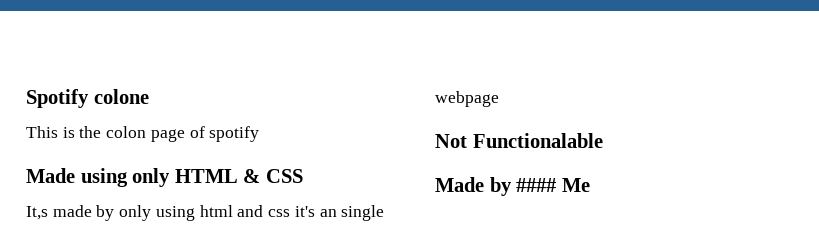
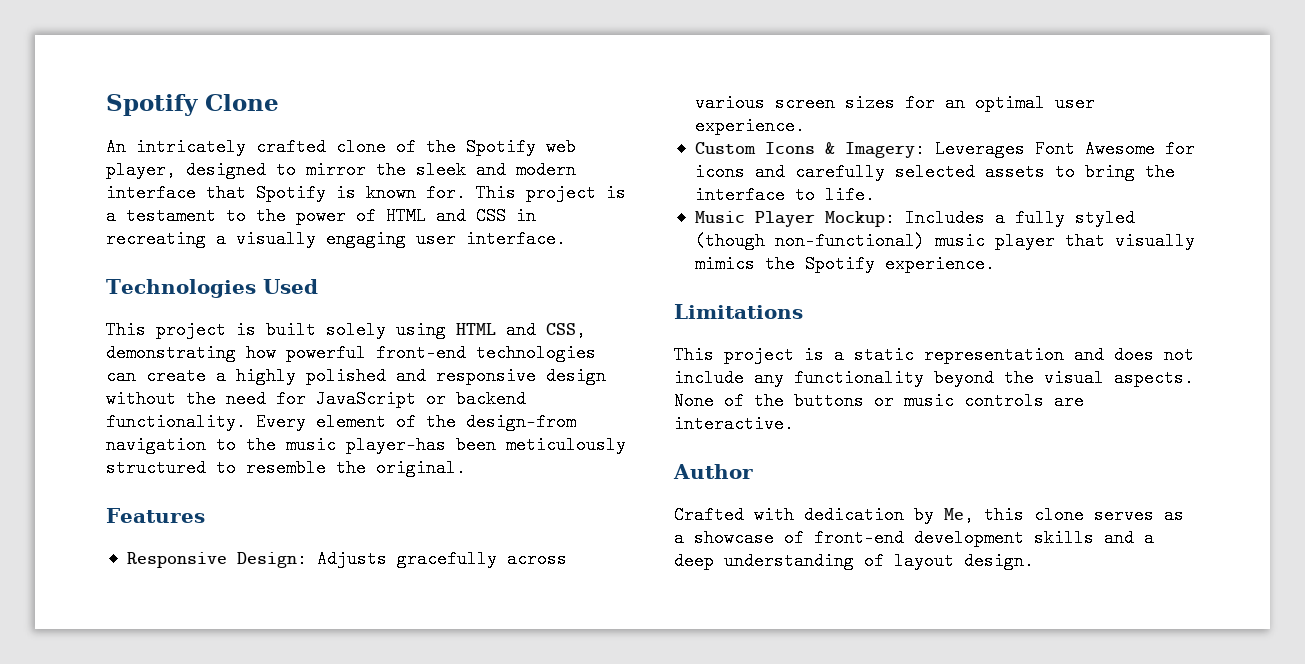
[26,89,149,108] [26,126,260,142] [26,168,303,187] [26,205,385,221] [435,91,499,107] [435,133,603,148] [435,177,590,196] Spotify colone // This is the colon page of spotify // Made using only HTML & CSS // It,s made by only using html and css it's an single webpage // Not Functionalable // Made by #### Me -> [106,94,279,116] [106,138,576,156] [106,161,576,179] [106,184,626,202] [106,207,536,225] [106,230,566,248] [106,279,318,298] [106,321,586,339] [106,344,596,362] [106,367,606,385] [106,390,526,408] [106,413,576,431] [106,436,626,454] [106,459,466,477] [106,508,205,523] [126,550,567,568] [694,94,1095,112] [694,117,805,135] [694,140,1195,158] [694,163,1175,181] [694,186,875,204] [694,209,1135,227] [694,232,1195,250] [694,255,995,273] [674,304,803,319] [674,346,1194,364] [674,369,1194,387] [674,392,1084,410] [674,415,794,433] [673,464,753,479] [674,506,1184,524] [674,529,1154,547] [674,552,1034,570] Spotify Clone // An intricately crafted clone of the Spotify web player, designed to mirror the sleek and modern interface that Spotify is known for. This project is a testament to the power of HTML and CSS in recreating a visually engaging user interface. // Technologies Used // This project is built solely using HTML and CSS, demonstrating how powerful front-end technologies can create a highly polished and responsive design without the need for JavaScript or backend functionality. Every element of the design—from navigation to the music player—has been meticulously structured to resemble the original. // Features // Responsive Design: Adjusts gracefully across various screen sizes for an optimal user experience. // Custom Icons & Imagery: Leverages Font Awesome for icons and carefully selected assets to bring the interface to life. // Music Player Mockup: Includes a fully styled (though non-functional) music player that visually mimics the Spotify experience. // Limitations // This project is a static representation and does not include any functionality beyond the visual aspects. None of the buttons or music controls are interactive. // Author // Crafted with dedication by Me, this clone serves as a showcase of front-end development skills and a deep understanding of layout design.

